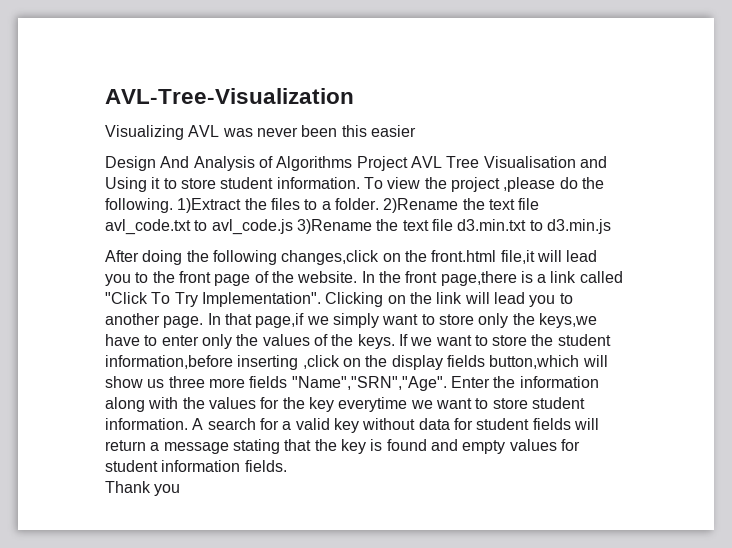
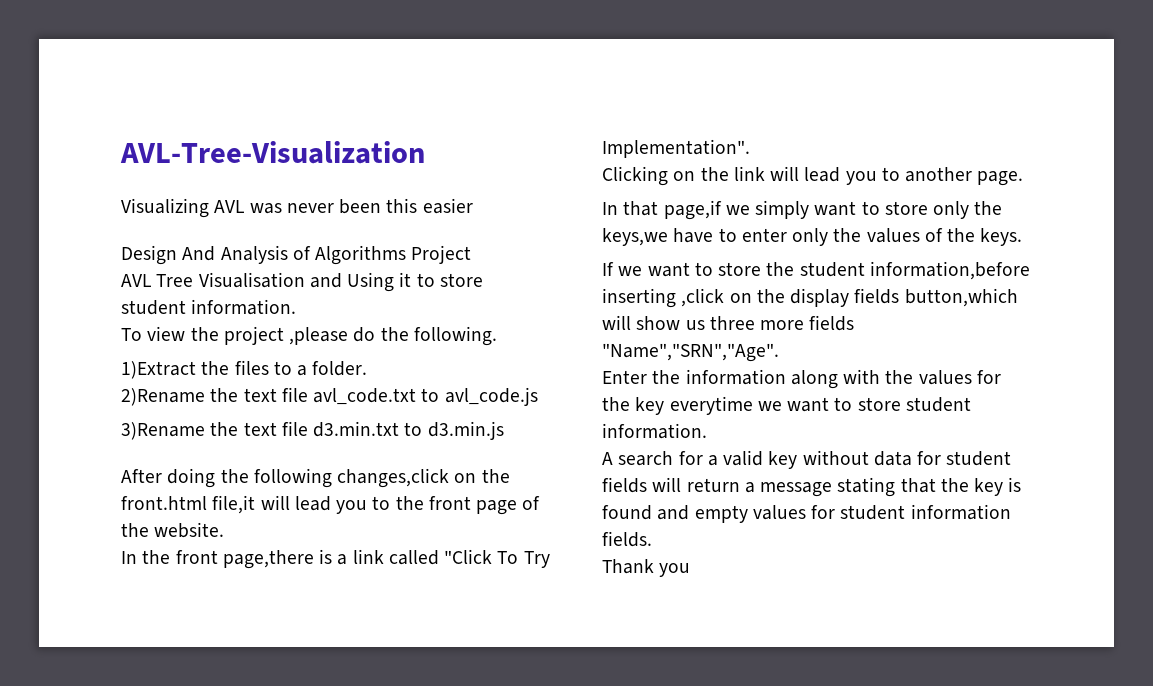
(408, 163) none -> (472, 254) //
(360, 183) none -> (297, 307) //
(173, 205) none -> (497, 336) //
(379, 204) none -> (368, 368) //
(293, 227) none -> (538, 396) //
(358, 277) none -> (225, 530) //
(321, 299) none -> (750, 148) //
(204, 322) none -> (1024, 178) //
(395, 341) none -> (1023, 237) //
(447, 383) none -> (779, 352) //
(188, 424) none -> (707, 431) //

